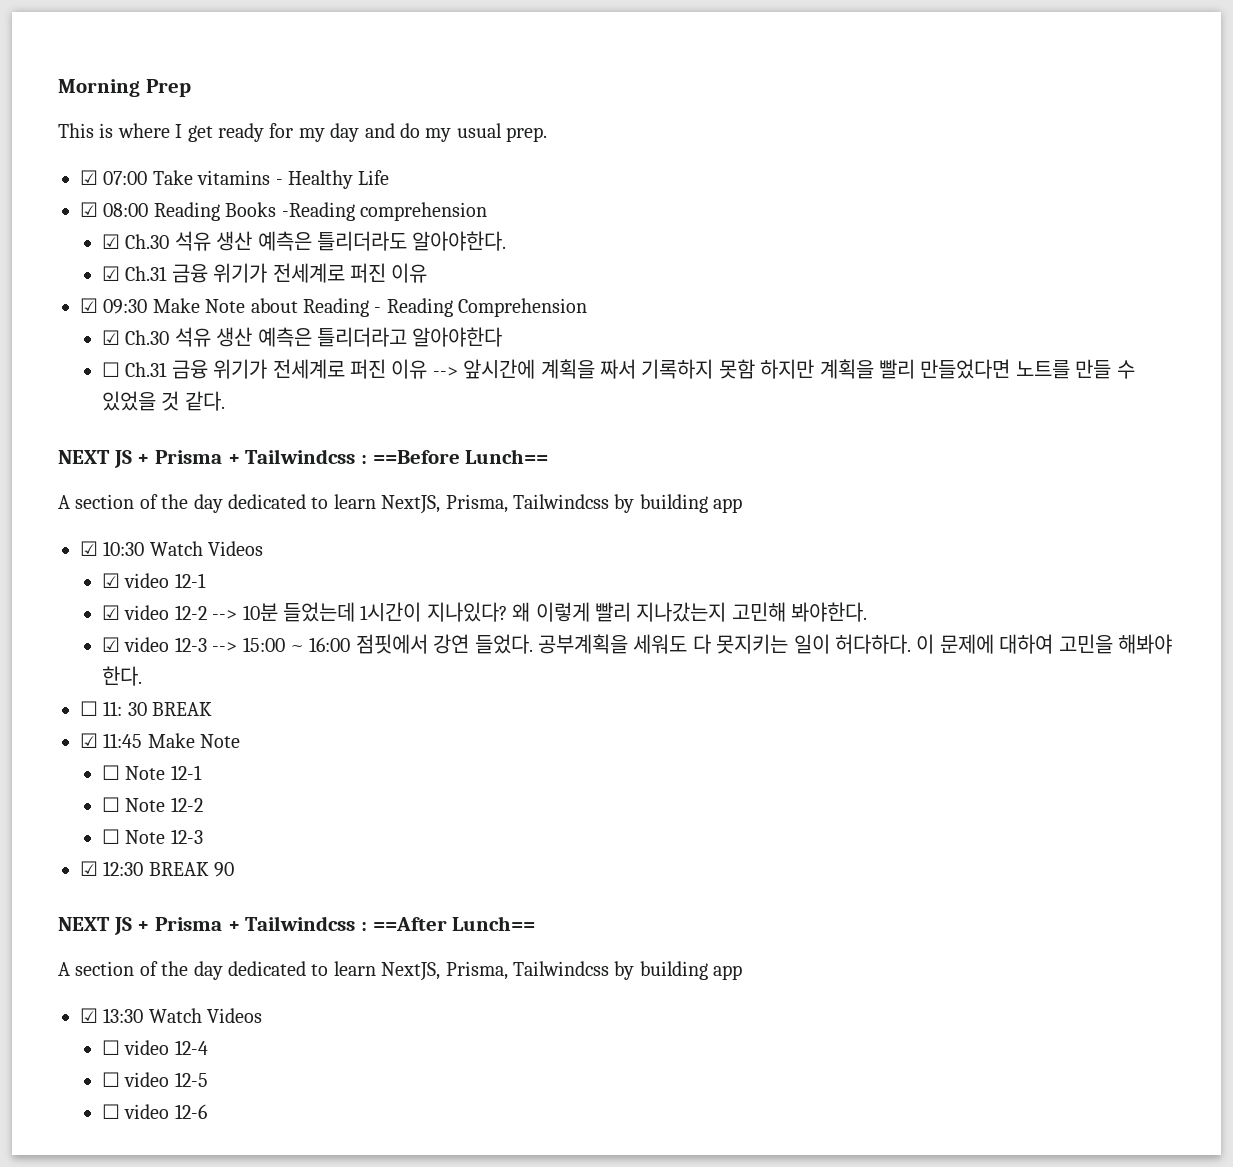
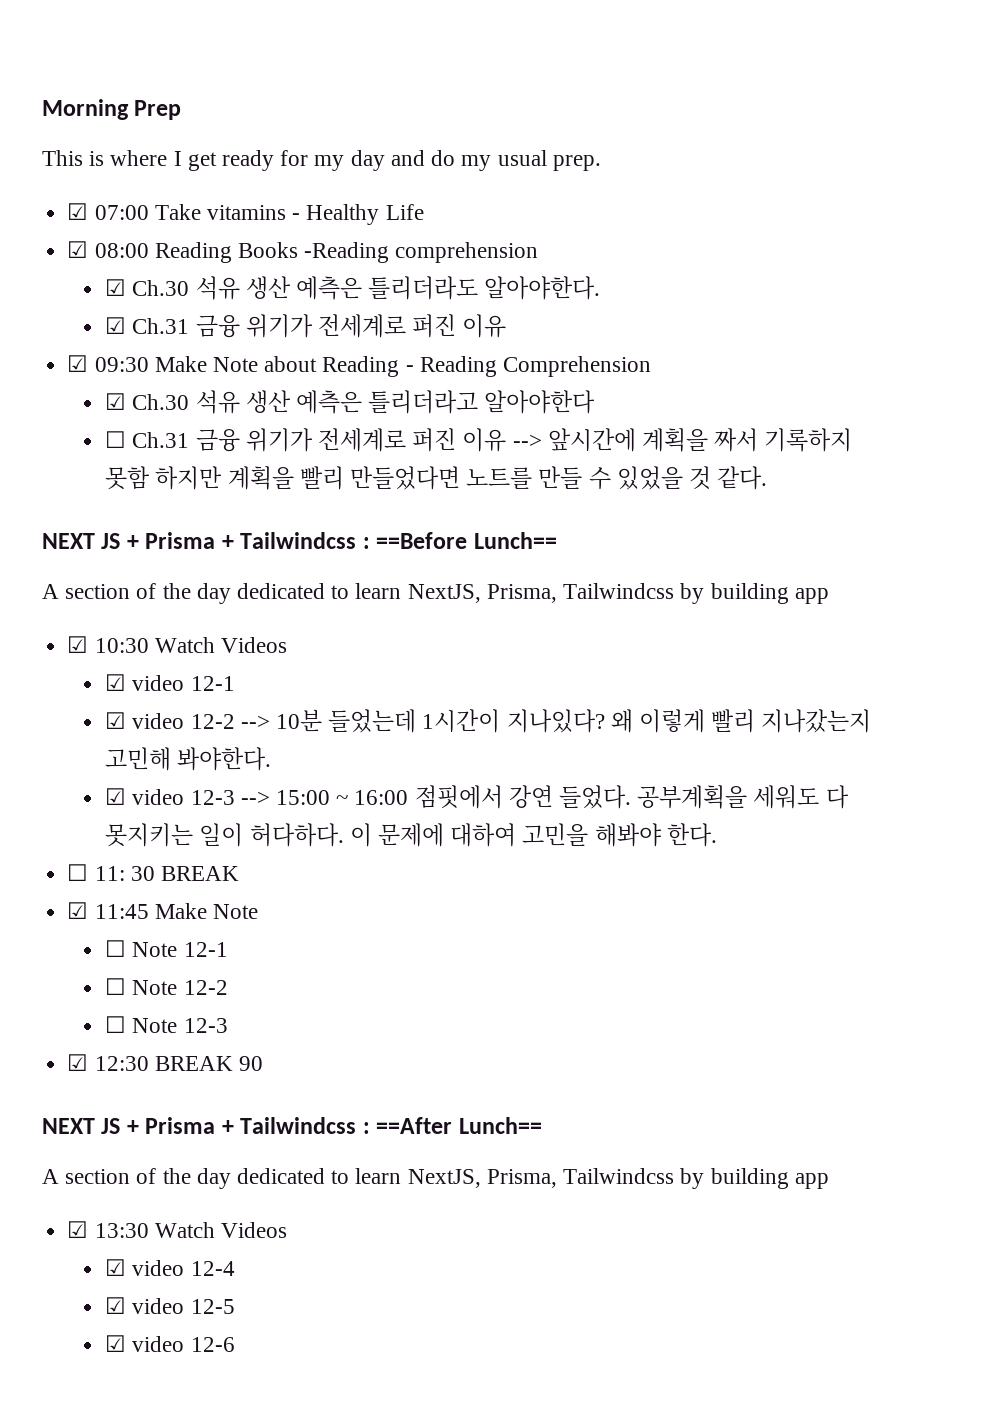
[102,1040,121,1055] ☐ -> [105,1259,127,1276] ☑
[102,1072,121,1087] ☐ -> [105,1297,127,1314] ☑
[102,1104,121,1119] ☐ -> [105,1335,127,1352] ☑

